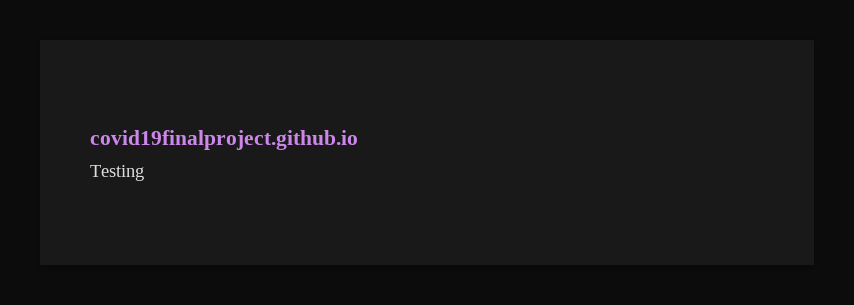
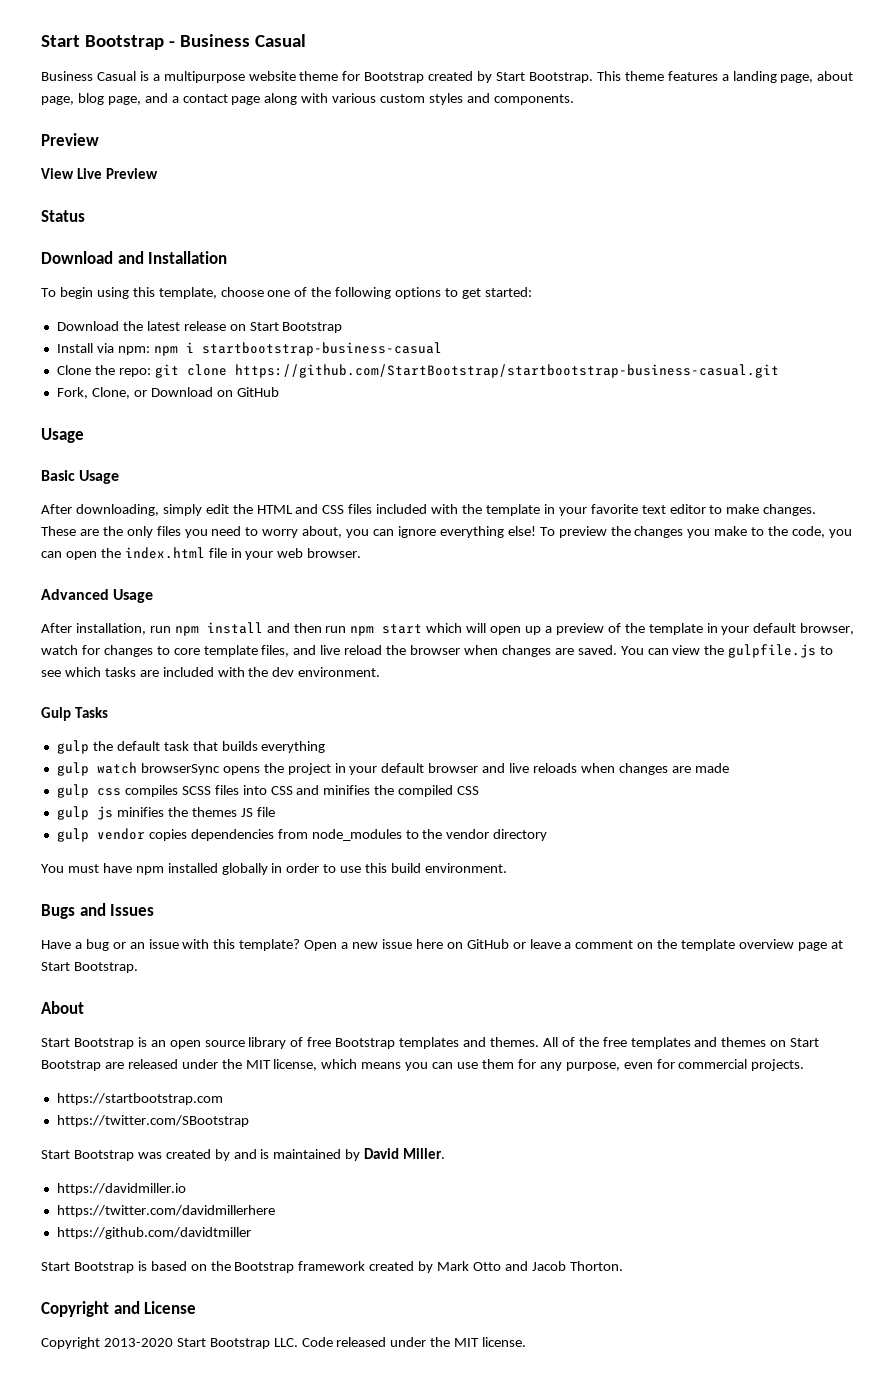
[90,130,358,150] [90,165,144,181] covid19finalproject.github.io // Testing -> [41,34,306,50] [41,71,854,83] [41,93,574,105] [41,133,99,146] [41,168,158,179] [41,210,85,222] [41,251,228,264] [41,287,532,299] [56,321,343,333] [56,342,442,356] [56,364,779,378] [56,387,279,399] [41,428,84,443] [41,470,120,484] [41,504,817,516] [41,526,852,538] [41,547,362,560] [41,589,154,603] [41,622,855,636] [41,644,834,658] [41,667,381,677] [41,707,108,721] [56,740,326,754] [56,762,729,776] [56,784,480,798] [56,806,275,820] [56,828,548,842] [41,863,507,875] [41,903,155,919] [41,939,843,951] [41,962,138,973] [41,1001,84,1014] [41,1037,820,1049] [41,1059,805,1071] [56,1093,223,1105] [56,1115,249,1127] [41,1148,446,1161] [56,1183,186,1195] [56,1205,275,1217] [56,1227,251,1239] [41,1261,623,1273] [41,1301,197,1317] [41,1337,527,1349] Start Bootstrap - Business Casual // Business Casual is a multipurpose website theme for Bootstrap created by Start Bootstrap. This theme features a landing page, about page, blog page, and a contact page along with various custom styles and components. // Preview // View Live Preview // Status // Download and Installation // To begin using this template, choose one of the following options to get started: // Download the latest release on Start Bootstrap // Install via npm: npm i startbootstrap-business-casual // Clone the repo: git clone https://github.com/StartBootstrap/startbootstrap-business-casual.git // Fork, Clone, or Download on GitHub // Usage // Basic Usage // After downloading, simply edit the HTML and CSS files included with the template in your favorite text editor to make changes. These are the only files you need to worry about, you can ignore everything else! To preview the changes you make to the code, you can open the index.html file in your web browser. // Advanced Usage // After installation, run npm install and then run npm start which will open up a preview of the template in your default browser, watch for changes to core template files, and live reload the browser when changes are saved. You can view the gulpfile.js to see which tasks are included with the dev environment. // Gulp Tasks // gulp the default task that builds everything // gulp watch browserSync opens the project in your default browser and live reloads when changes are made // gulp css compiles SCSS files into CSS and minifies the compiled CSS // gulp js minifies the themes JS file // gulp vendor copies dependencies from node_modules to the vendor directory // You must have npm installed globally in order to use this build environment. // Bugs and Issues // Have a bug or an issue with this template? Open a new issue here on GitHub or leave a comment on the template overview page at Start Bootstrap. // About // Start Bootstrap is an open source library of free Bootstrap templates and themes. All of the free templates and themes on Start Bootstrap are released under the MIT license, which means you can use them for any purpose, even for commercial projects. // https://startbootstrap.com // https://twitter.com/SBootstrap // Start Bootstrap was created by and is maintained by David Miller. // https://davidmiller.io // https://twitter.com/davidmillerhere // https://github.com/davidtmiller // Start Bootstrap is based on the Bootstrap framework created by Mark Otto and Jacob Thorton. // Copyright and License // Copyright 2013-2020 Start Bootstrap LLC. Code released under the MIT license.

